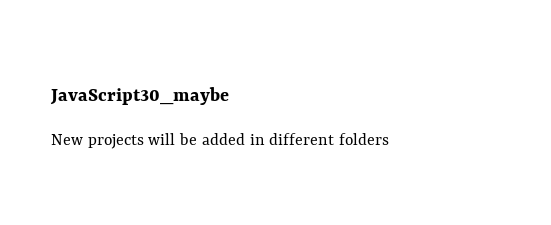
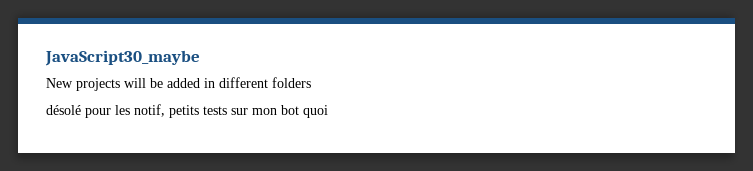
(390, 139) none -> [46,104,328,118] // désolé pour les notif, petits tests sur mon bot quoi

